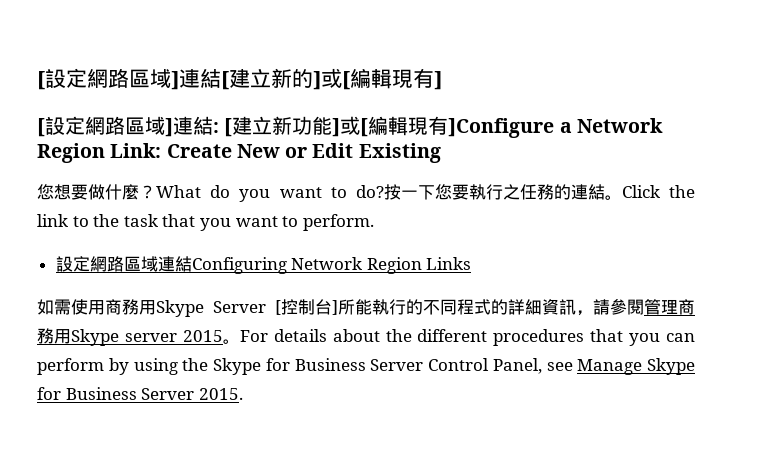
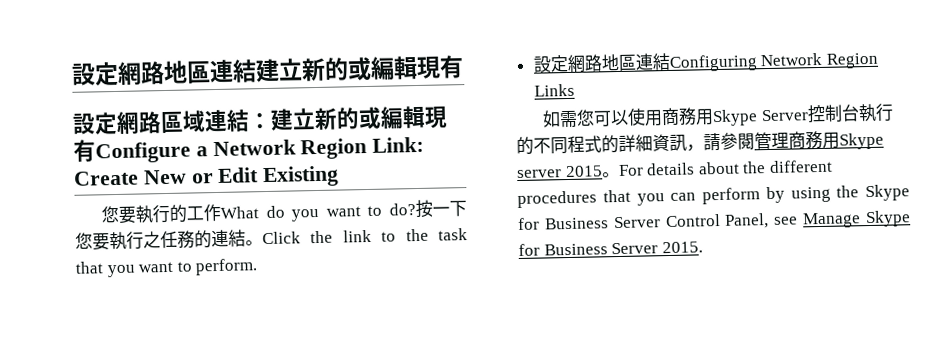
[37,68,442,90] [37,116,555,138] [設定網路區域]連結[建立新的]或[編輯現有] // [設定網路區域]連結: [建立新功能]或[編輯現有]Configure -> [71,55,464,87] [72,105,448,135] [73,139,191,164] 設定網路地區連結建立新的或編輯現有 // 設定網路區域連結：建立新的或編輯現有Configure
[54,184,156,200] 想要做什麼？ -> [118,203,222,224] 要執行的工作
[123,256,158,272] 區域 -> [600,53,637,72] 地區
(71, 307) none -> [576,109,630,127] 您可以
[275,299,373,315] [控制台]所能 -> [806,104,860,124] 控制台

